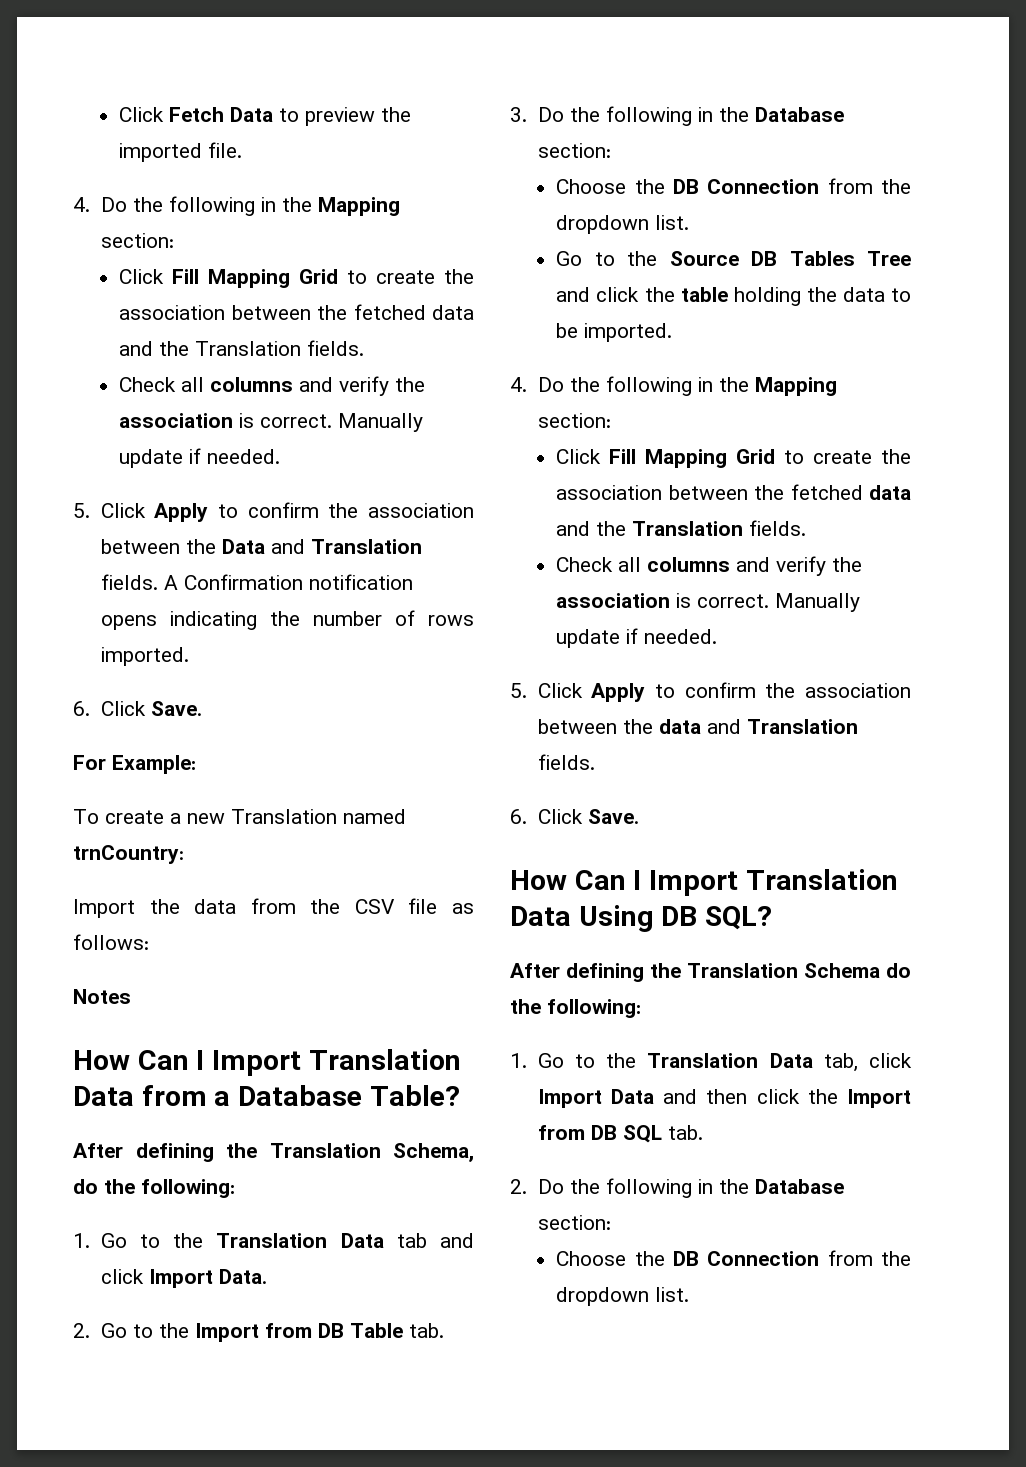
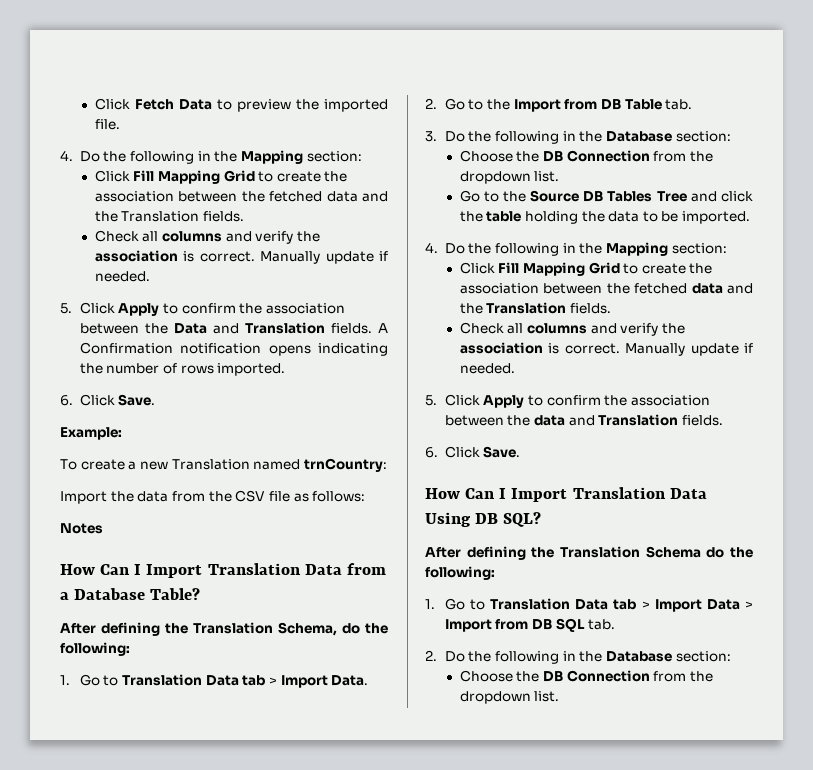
[73,755,106,770] For -> (156, 400) none
[173,1233,474,1248] [100,1269,144,1284] the Translation Data tab and click -> [122,674,277,686] Translation Data tab >
[606,1053,912,1072] [537,1089,838,1108] the Translation Data tab, click Import Data and then click the -> [490,598,753,612] Translation Data tab > Import Data >

